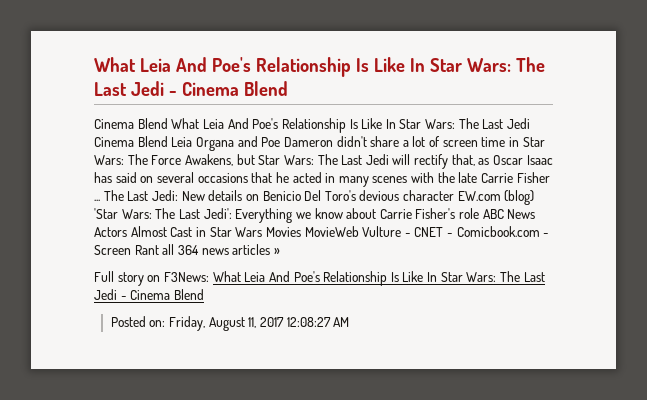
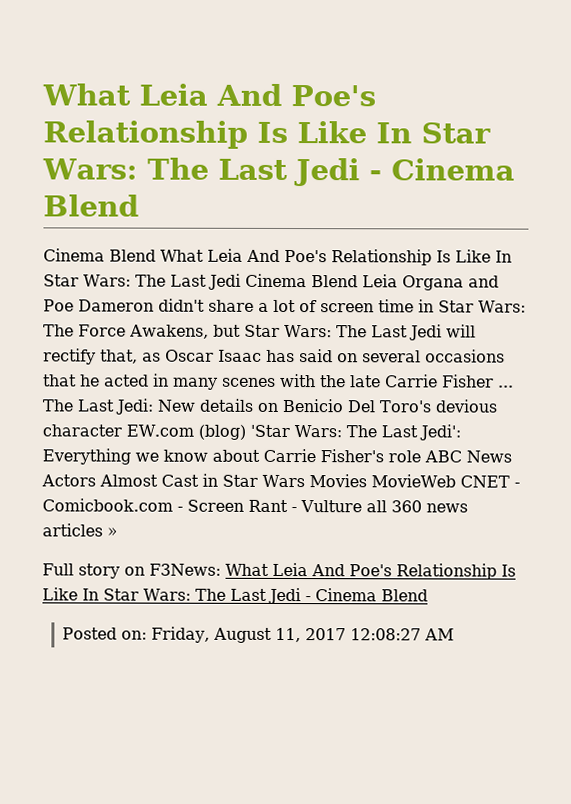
[362,226,411,237] Vulture - -> (456, 481) none
[162,244,199,255] all 364 -> [291,500,422,513] - Vulture all 360

